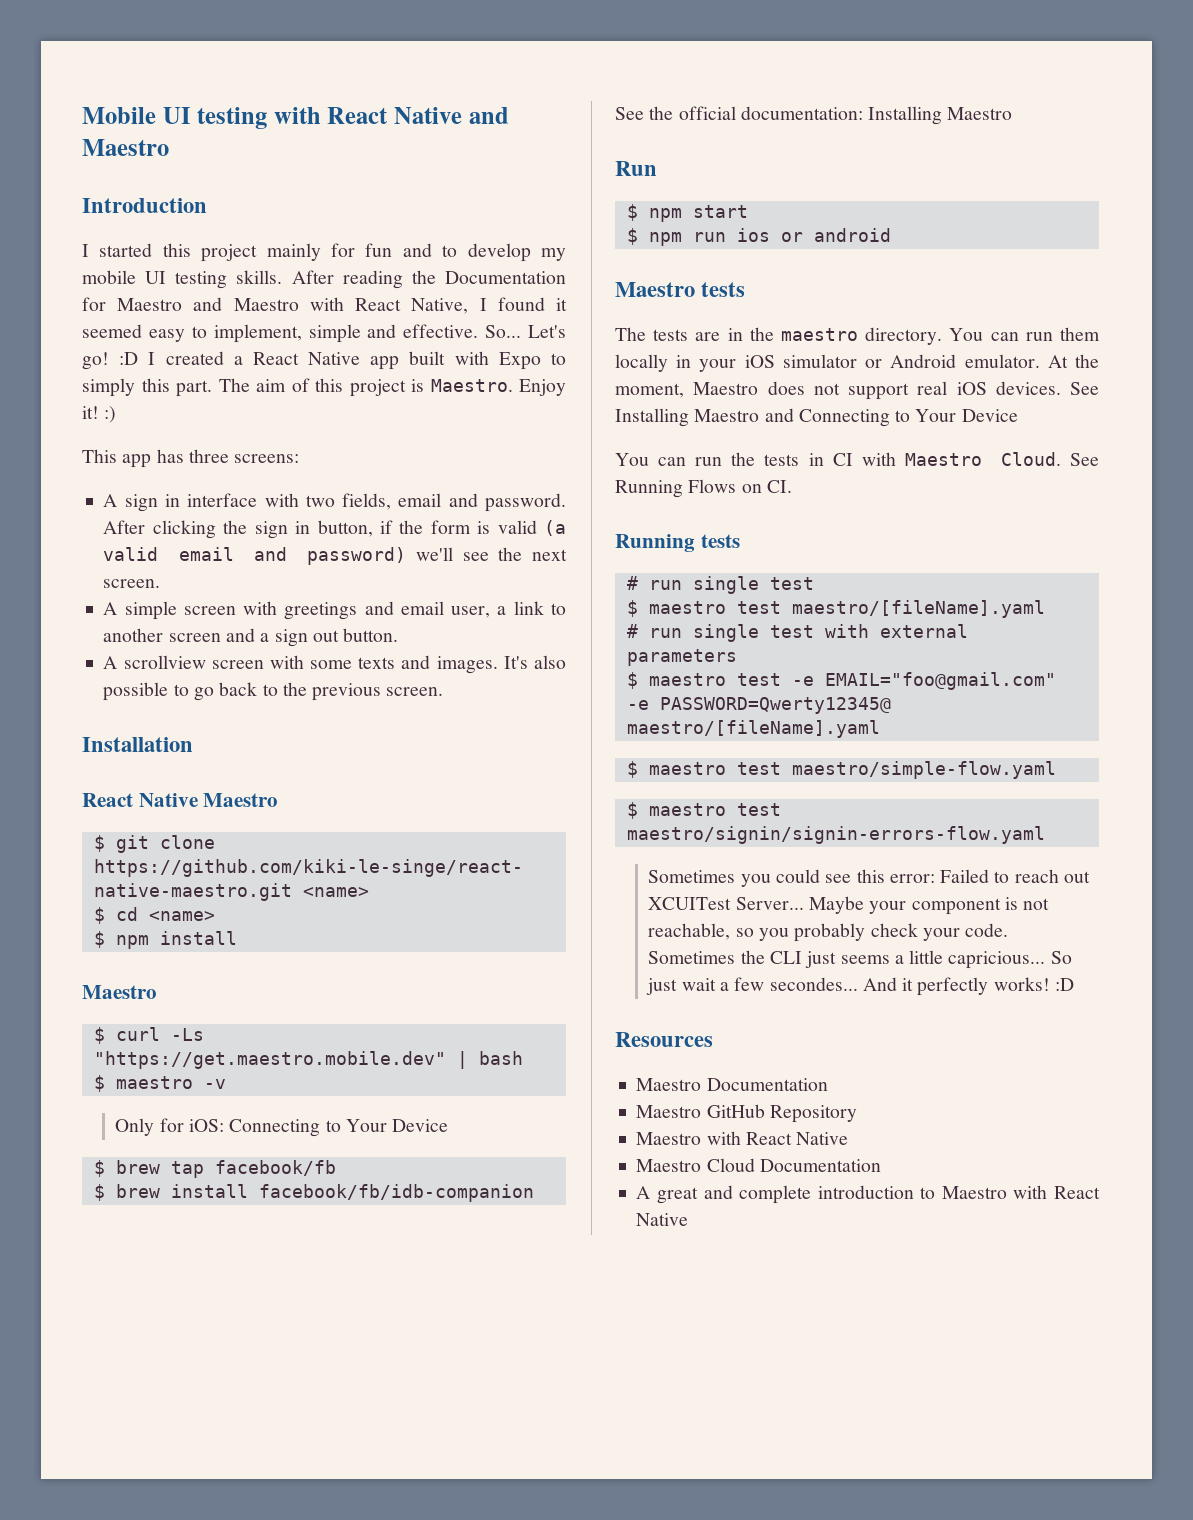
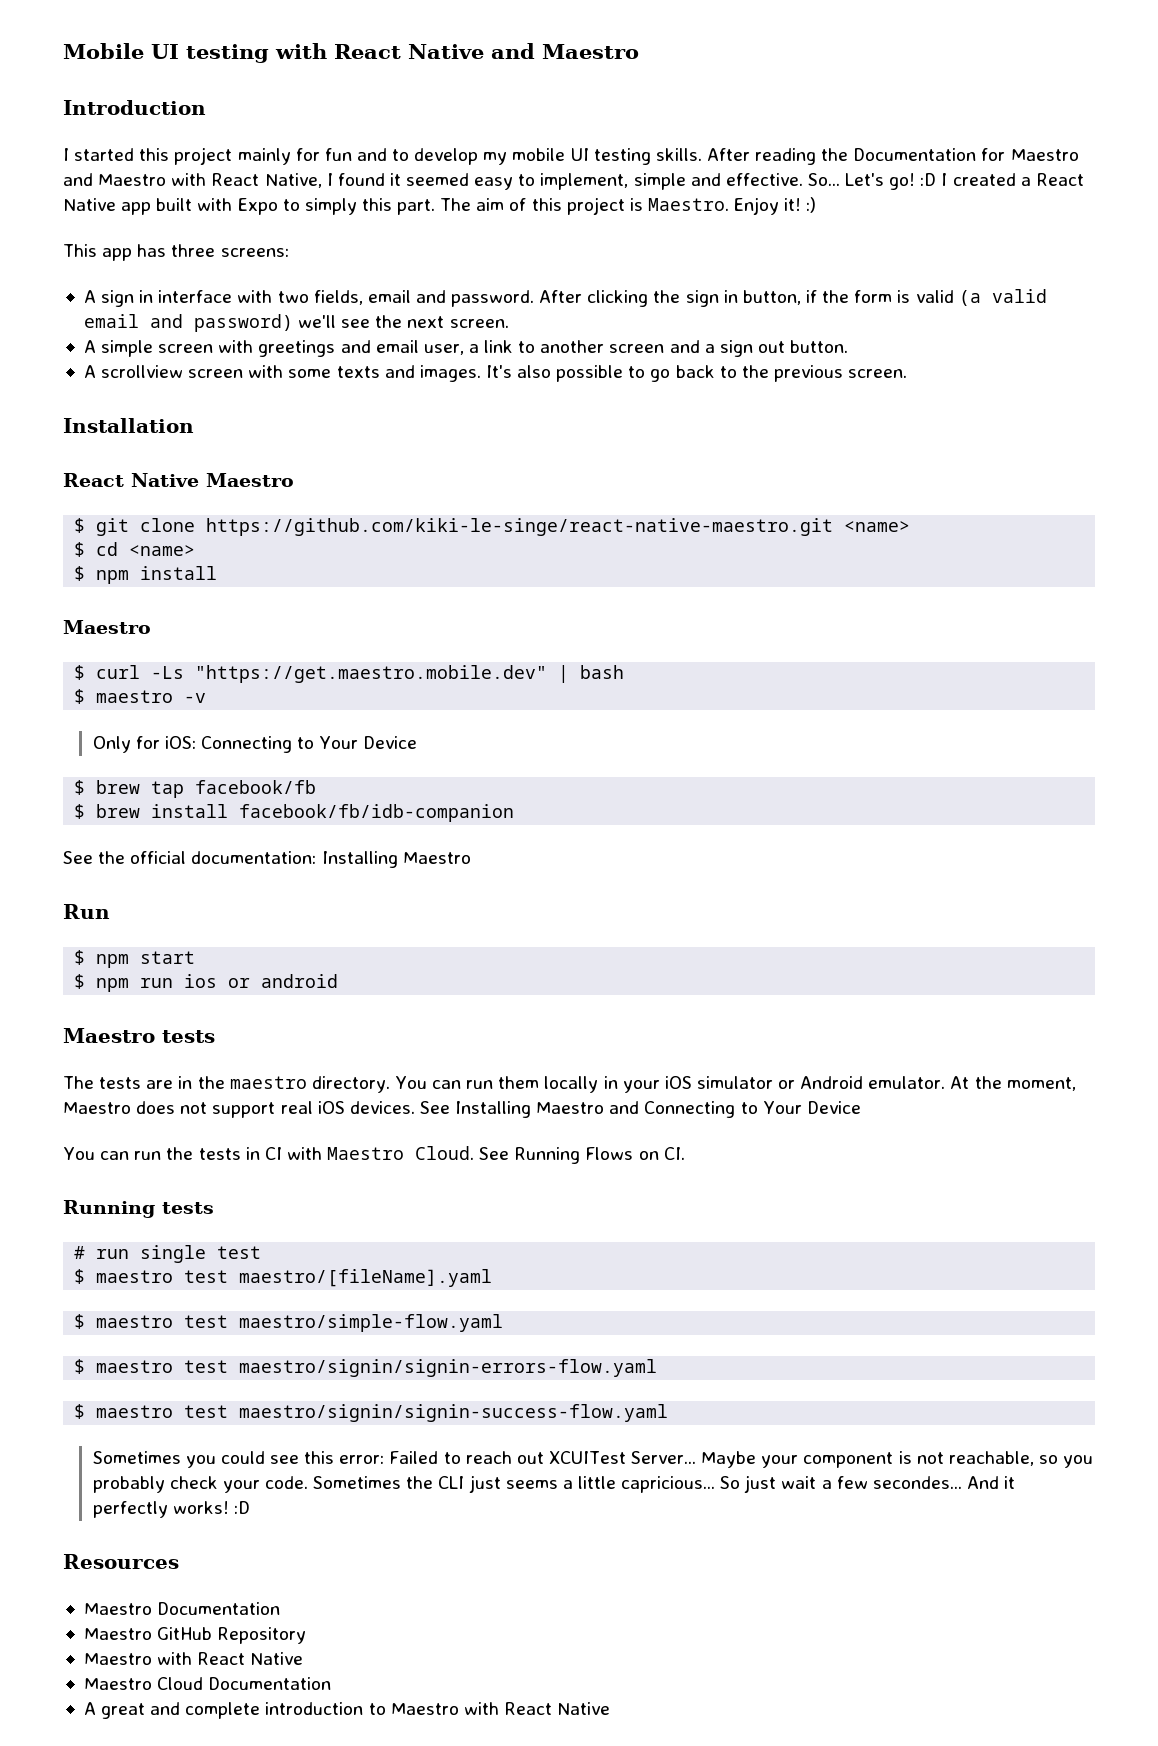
[626,624,968,642] [626,649,737,666] [626,672,1056,690] [626,697,891,714] [626,720,880,738] // # run single test with external parameters // $ maestro test -e EMAIL="foo@gmail.com" -e PASSWORD=Qwerty12345@ maestro/[fileName].yaml -> (493, 1278) none
(1045, 835) none -> [74,1404,669,1422] // $ maestro test maestro/signin/signin-success-flow.yaml

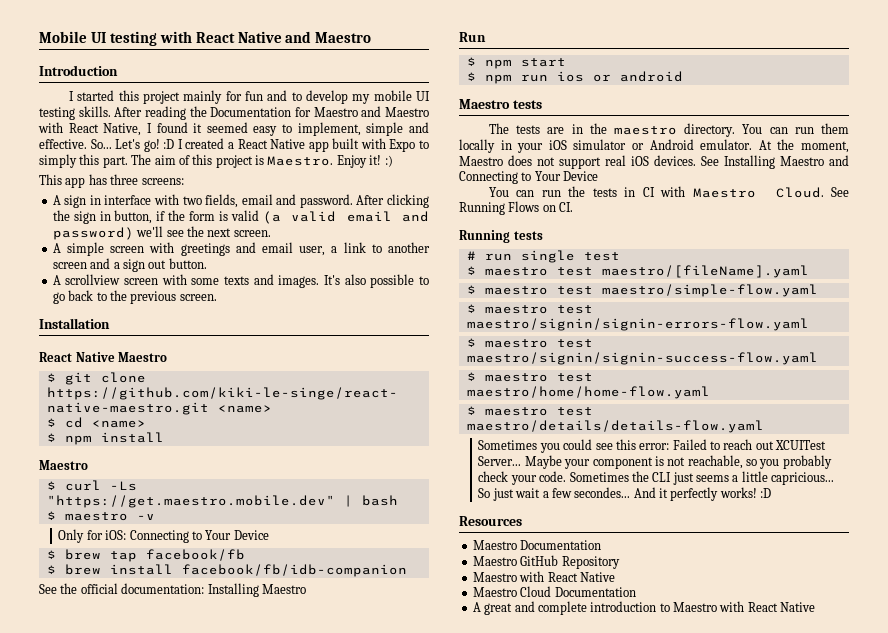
(669, 1413) none -> [466,372,593,382] [466,386,710,399] [466,406,593,416] [466,420,764,433] // $ maestro test maestro/home/home-flow.yaml // $ maestro test maestro/details/details-flow.yaml

